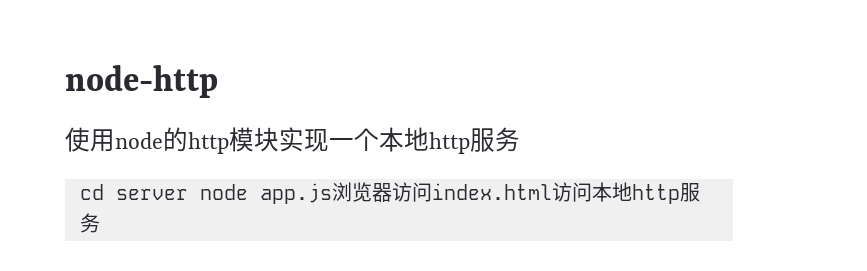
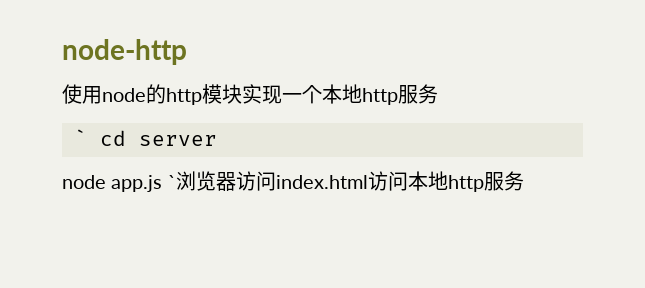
(520, 139) none -> [74,129,87,146] `
(188, 194) none -> (217, 140) //
(332, 193) none -> [167,175,176,189] `

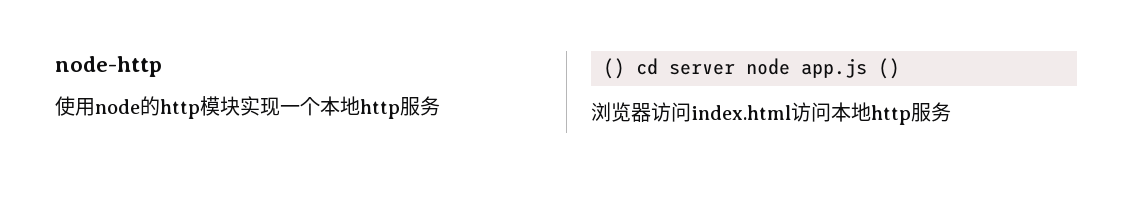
[74,129,87,146] ` -> [603,58,625,79] ()
(217, 140) // -> (735, 69) none
[167,175,176,189] ` -> [878,58,900,79] () //

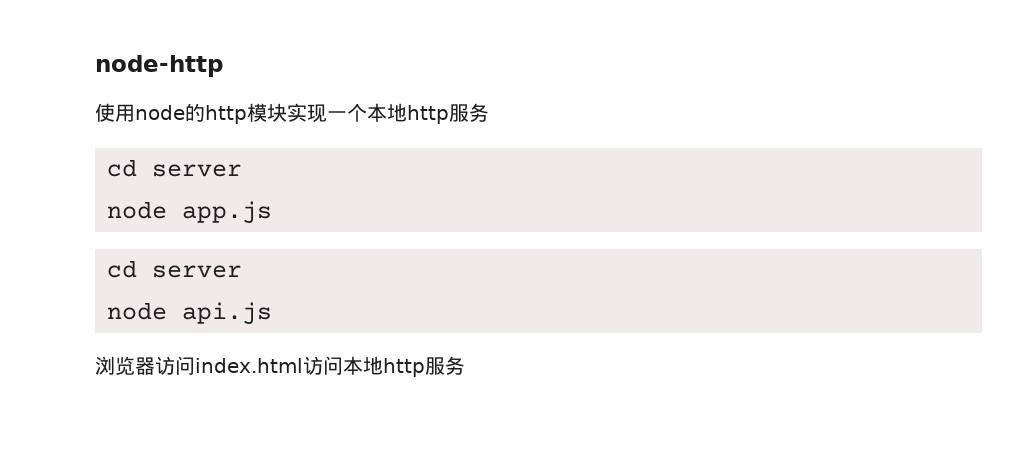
[603,58,735,79] () cd server -> [107,159,242,177] cd server //
[878,58,900,79] () -> [107,260,242,278] [107,302,272,325] // cd server // node api.js

